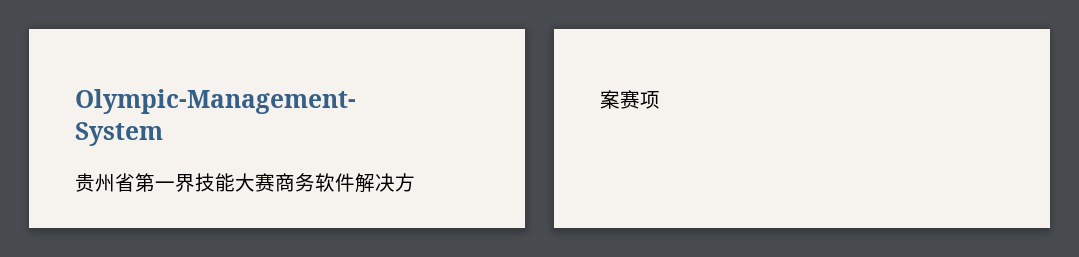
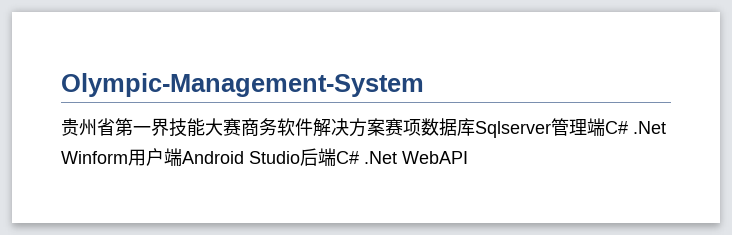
(660, 100) none -> [421,118,666,138] [61,148,468,166] 数据库Sqlserver管理端C# .Net Winform用户端Android Studio后端C# .Net WebAPI

